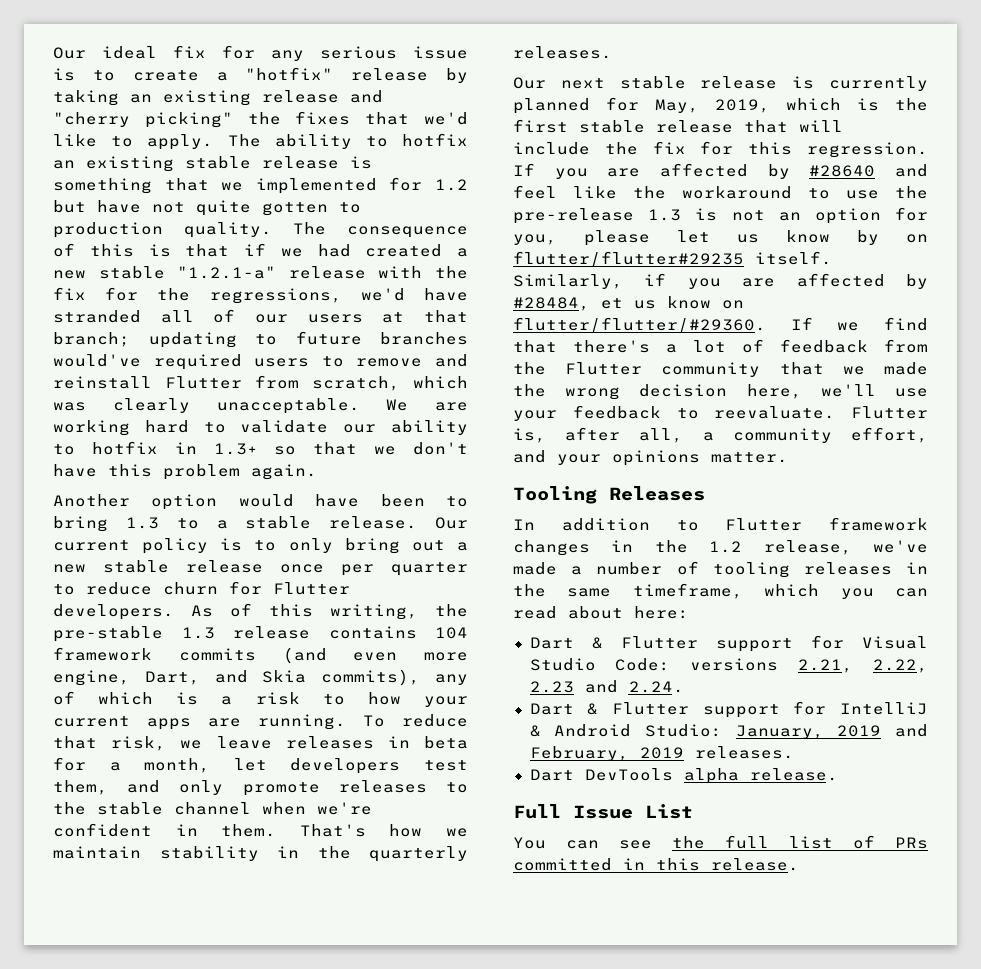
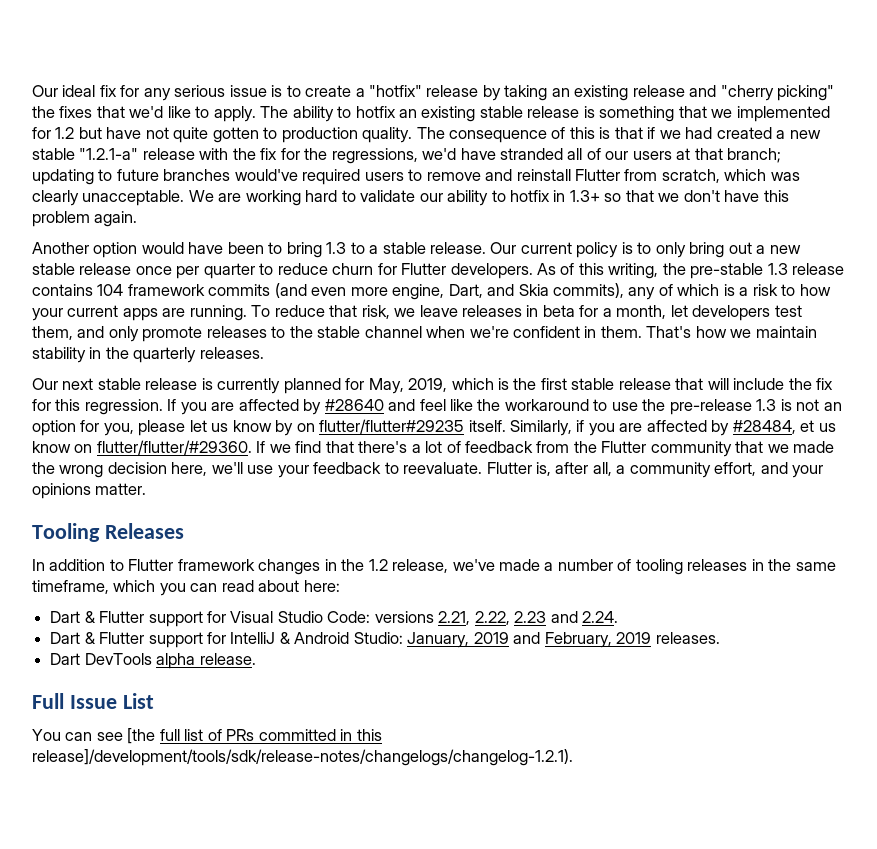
[672,836,705,849] the -> [127,728,156,744] [the
[711,858,799,871] release. -> [32,749,573,766] release]/development/tools/sdk/release-notes/changelogs/changelog-1.2.1).

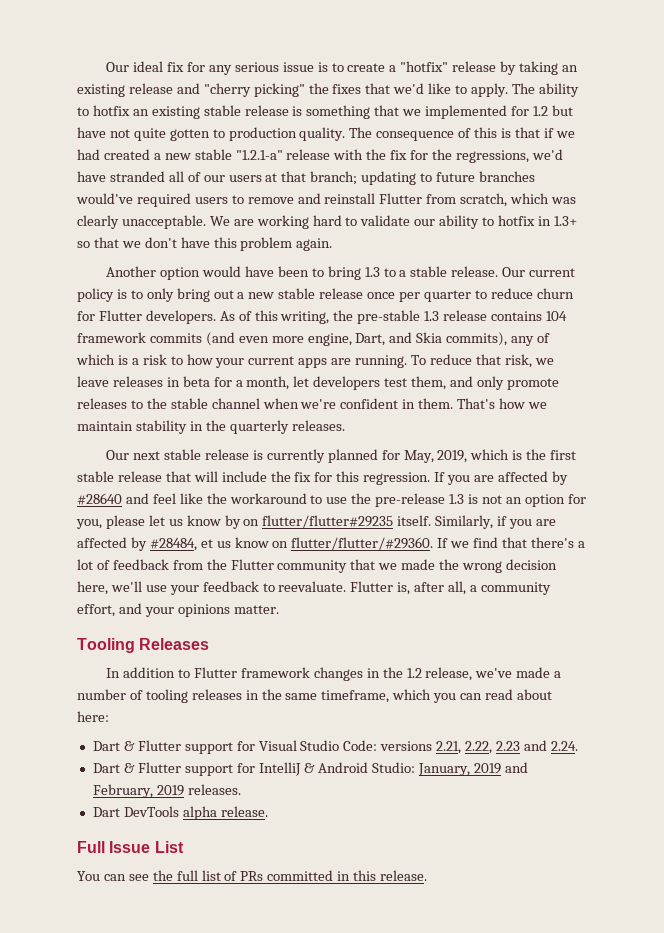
[127,728,156,744] [the -> [152,870,173,881] the
[32,749,573,766] release]/development/tools/sdk/release-notes/changelogs/changelog-1.2.1). -> [380,870,428,881] release.

